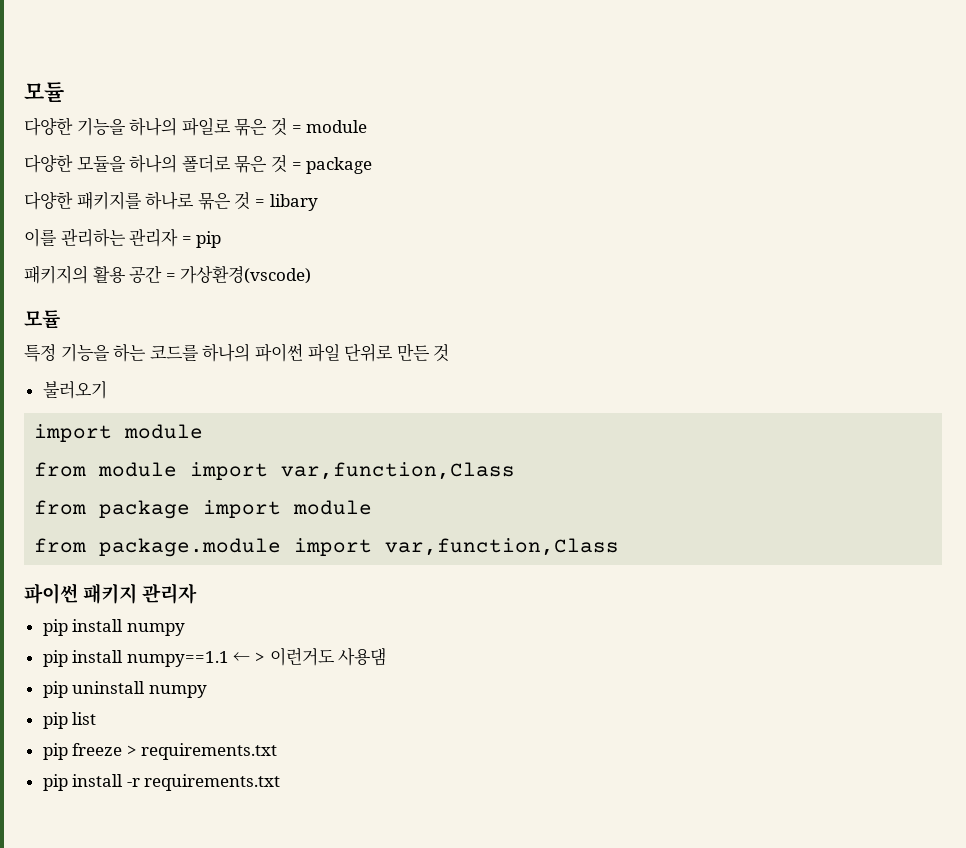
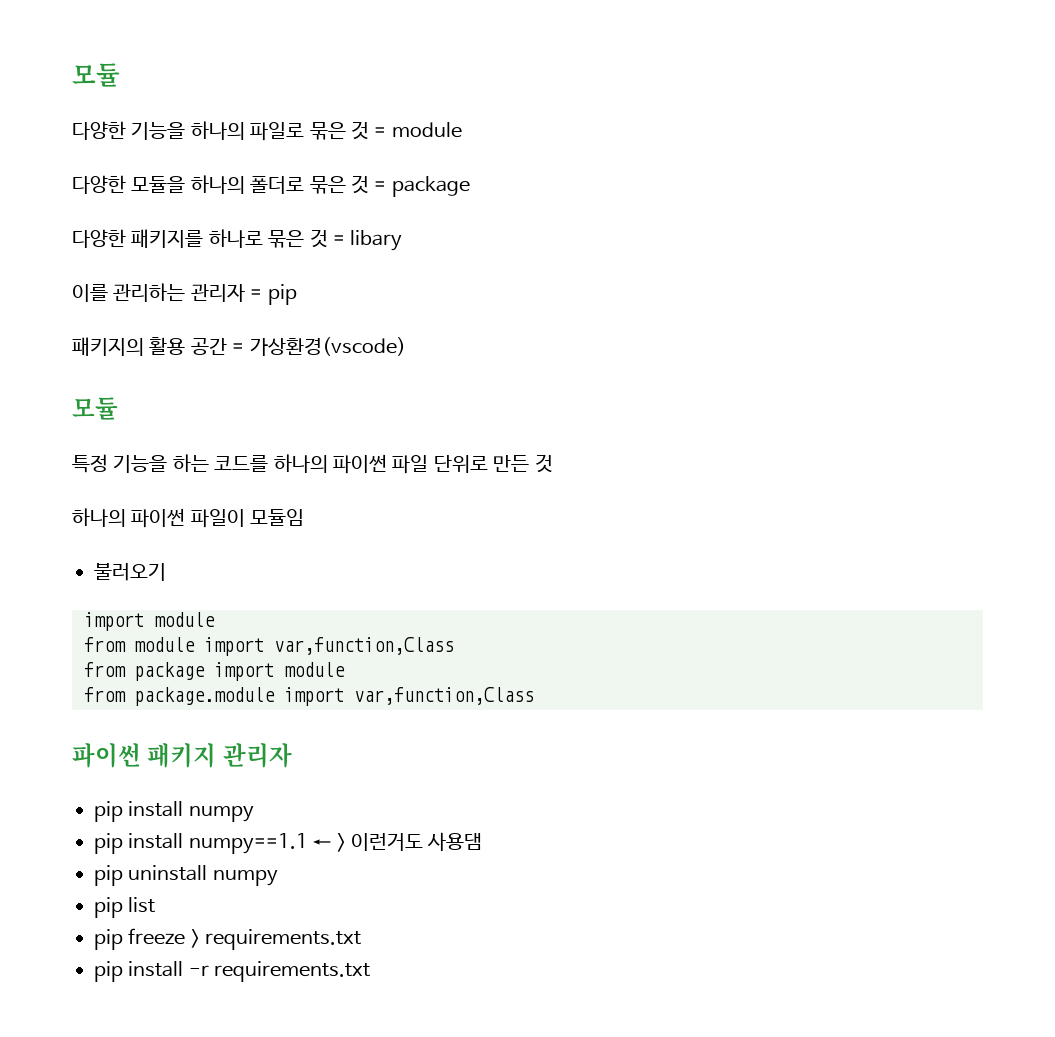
(450, 353) none -> [72,508,305,528] // 하나의 파이썬 파일이 모듈임

